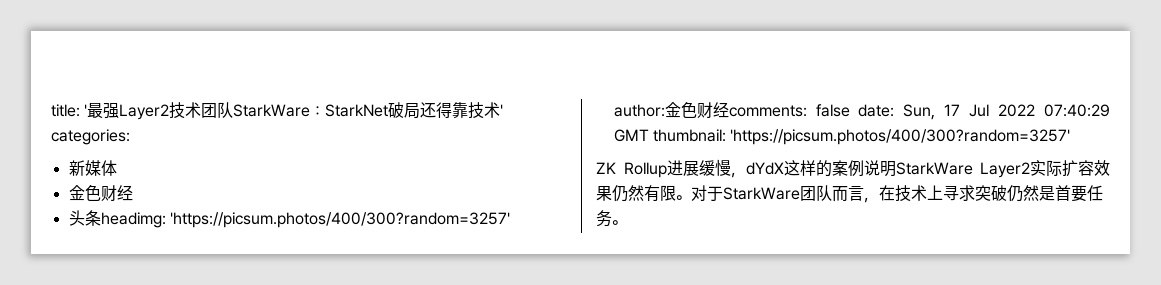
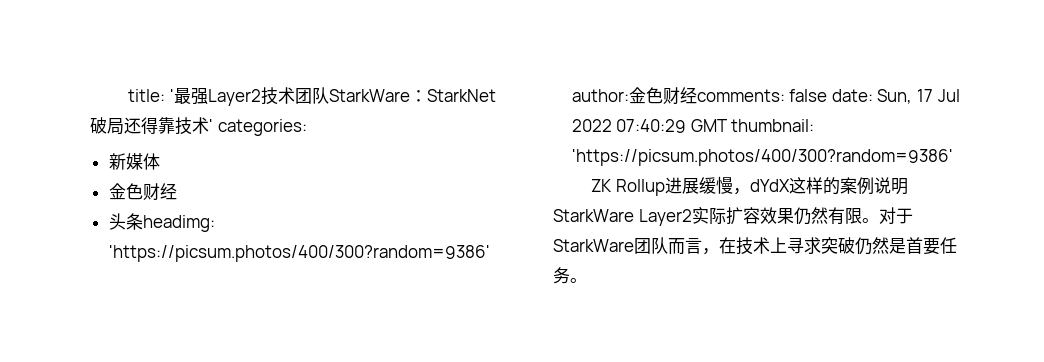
[169,212,510,228] 'https://picsum.photos/400/300?random=3257' -> [108,245,490,262] 'https://picsum.photos/400/300?random=9386'
[730,129,1071,145] 'https://picsum.photos/400/300?random=3257' -> [571,149,953,166] 'https://picsum.photos/400/300?random=9386'

